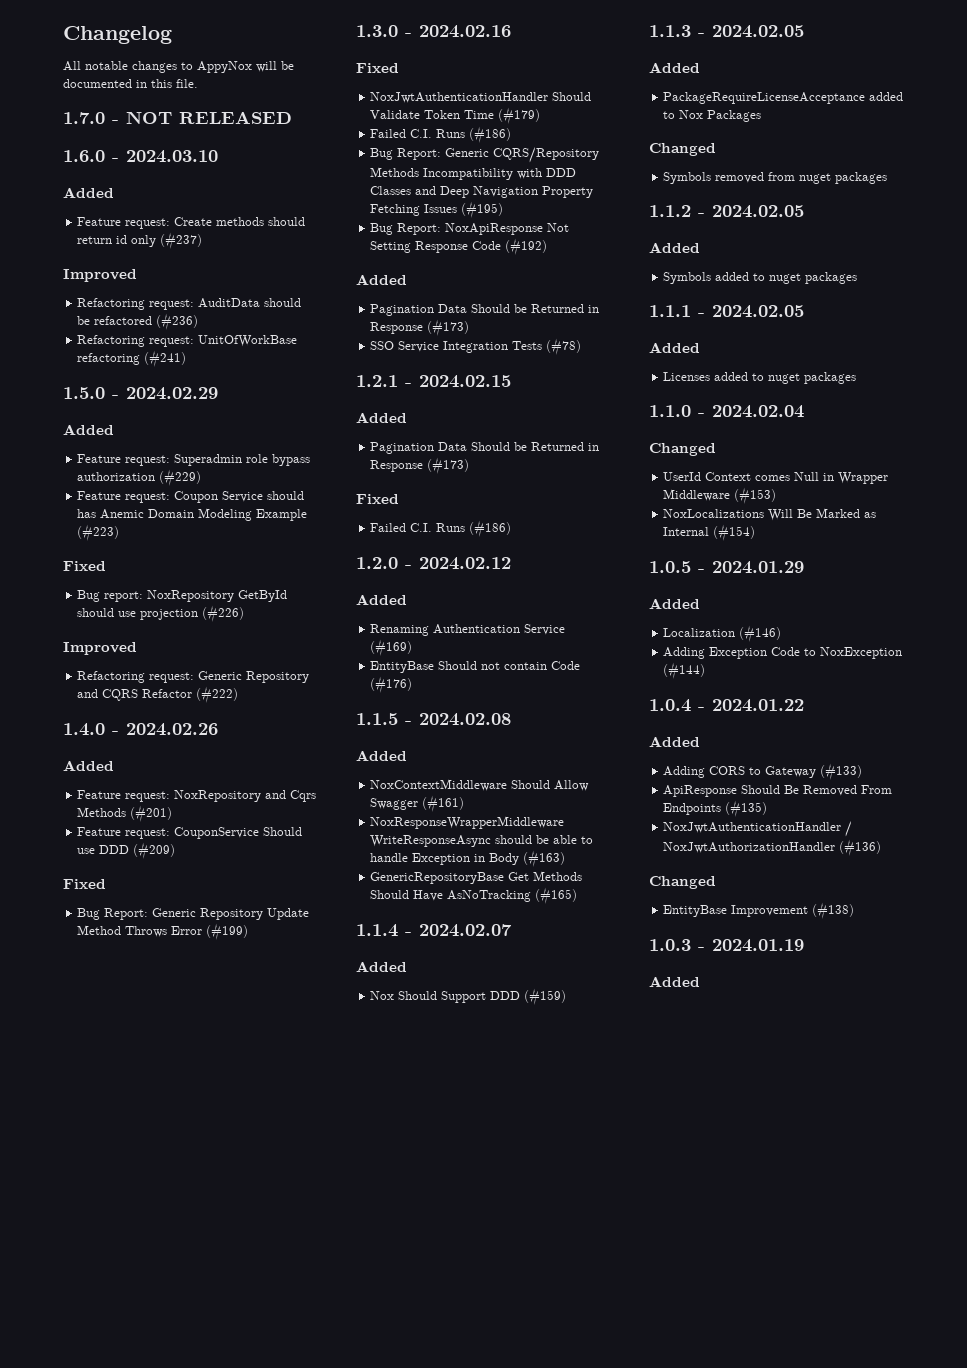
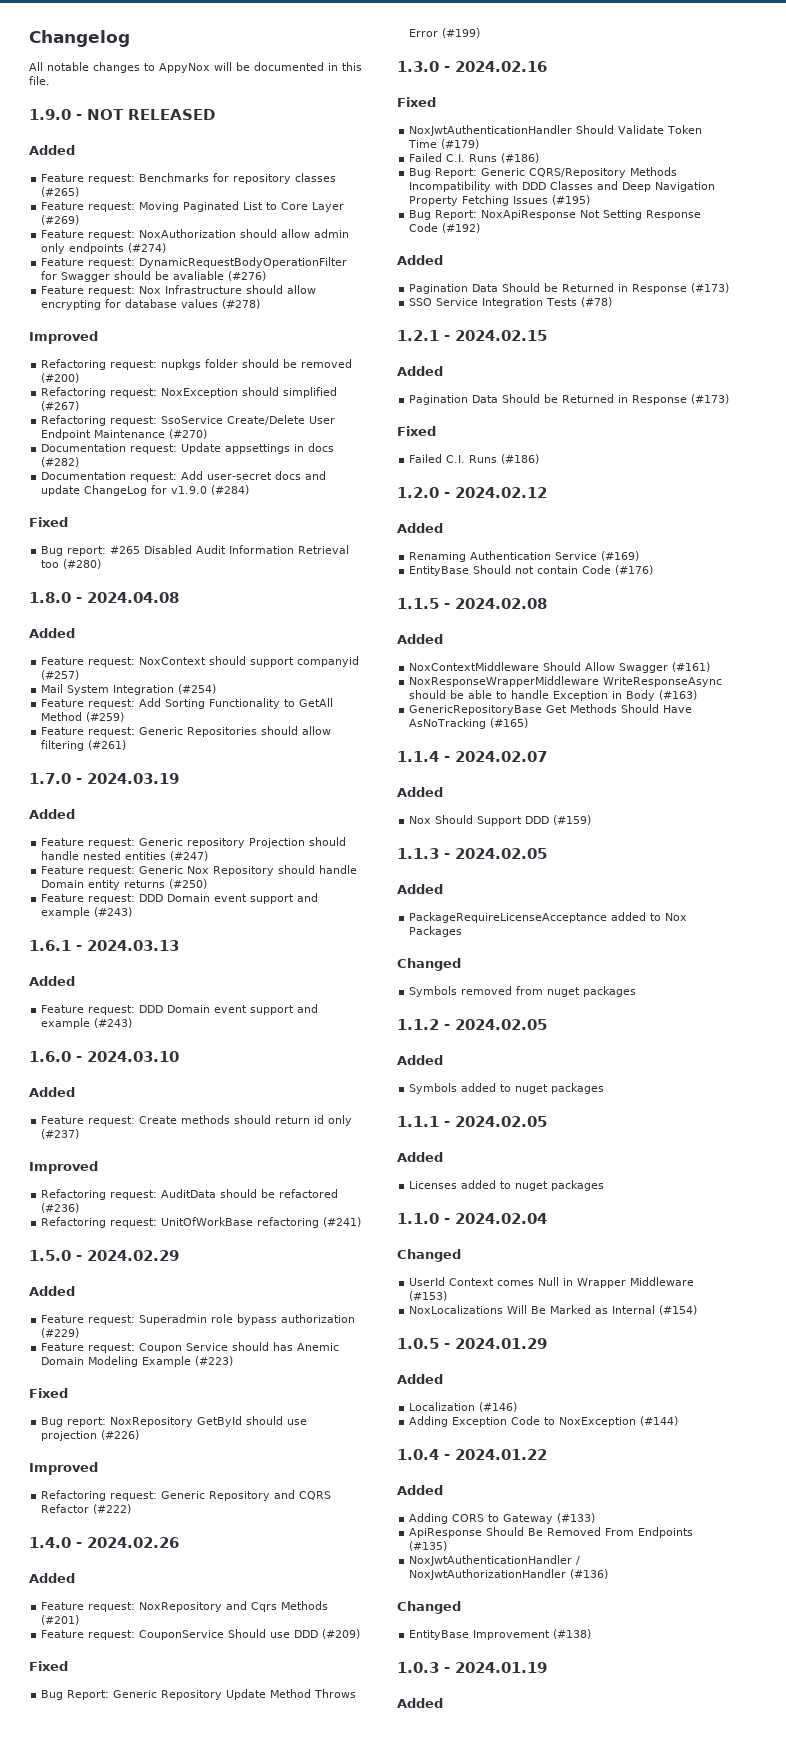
[63,112,105,124] 1.7.0 -> [29,109,71,120] 1.9.0
(292, 117) none -> [29,145,75,155] [41,173,337,184] [41,187,80,197] [41,201,345,212] [41,215,80,225] [41,229,350,240] [41,243,167,254] [41,257,348,268] [41,271,267,282] [41,285,317,296] [41,299,261,310] [29,331,98,344] [41,359,353,370] [41,373,80,383] [41,387,338,398] [41,401,80,411] [41,415,336,426] [41,429,208,440] [41,443,335,454] [41,457,80,467] [41,471,327,482] [41,485,250,496] [29,517,68,527] [41,545,350,556] [41,559,102,569] [29,592,179,603] [29,628,75,638] [41,656,360,667] [41,670,80,680] [41,684,217,695] [41,698,334,709] [41,712,125,722] [41,726,332,737] [41,740,127,751] [29,773,179,784] [29,809,75,819] [41,837,347,848] [41,851,209,861] [41,865,358,876] [41,879,208,890] [41,893,319,904] [41,907,133,918] [29,940,179,951] [29,976,75,986] [41,1004,319,1015] [41,1018,133,1029] // Added // Feature request: Benchmarks for repository classes (#265) // Feature request: Moving Paginated List to Core Layer (#269) // Feature request: NoxAuthorization should allow admin only endpoints (#274) // Feature request: DynamicRequestBodyOperationFilter for Swagger should be avaliable (#276) // Feature request: Nox Infrastructure should allow encrypting for database values (#278) // Improved // Refactoring request: nupkgs folder should be removed (#200) // Refactoring request: NoxException should simplified (#267) // Refactoring request: SsoService Create/Delete User Endpoint Maintenance (#270) // Documentation request: Update appsettings in docs (#282) // Documentation request: Add user-secret docs and update ChangeLog for v1.9.0 (#284) // Fixed // Bug report: #265 Disabled Audit Information Retrieval too (#280) // 1.8.0 - 2024.04.08 // Added // Feature request: NoxContext should support companyid (#257) // Mail System Integration (#254) // Feature request: Add Sorting Functionality to GetAll Method (#259) // Feature request: Generic Repositories should allow filtering (#261) // 1.7.0 - 2024.03.19 // Added // Feature request: Generic repository Projection should handle nested entities (#247) // Feature request: Generic Nox Repository should handle Domain entity returns (#250) // Feature request: DDD Domain event support and example (#243) // 1.6.1 - 2024.03.13 // Added // Feature request: DDD Domain event support and example (#243)

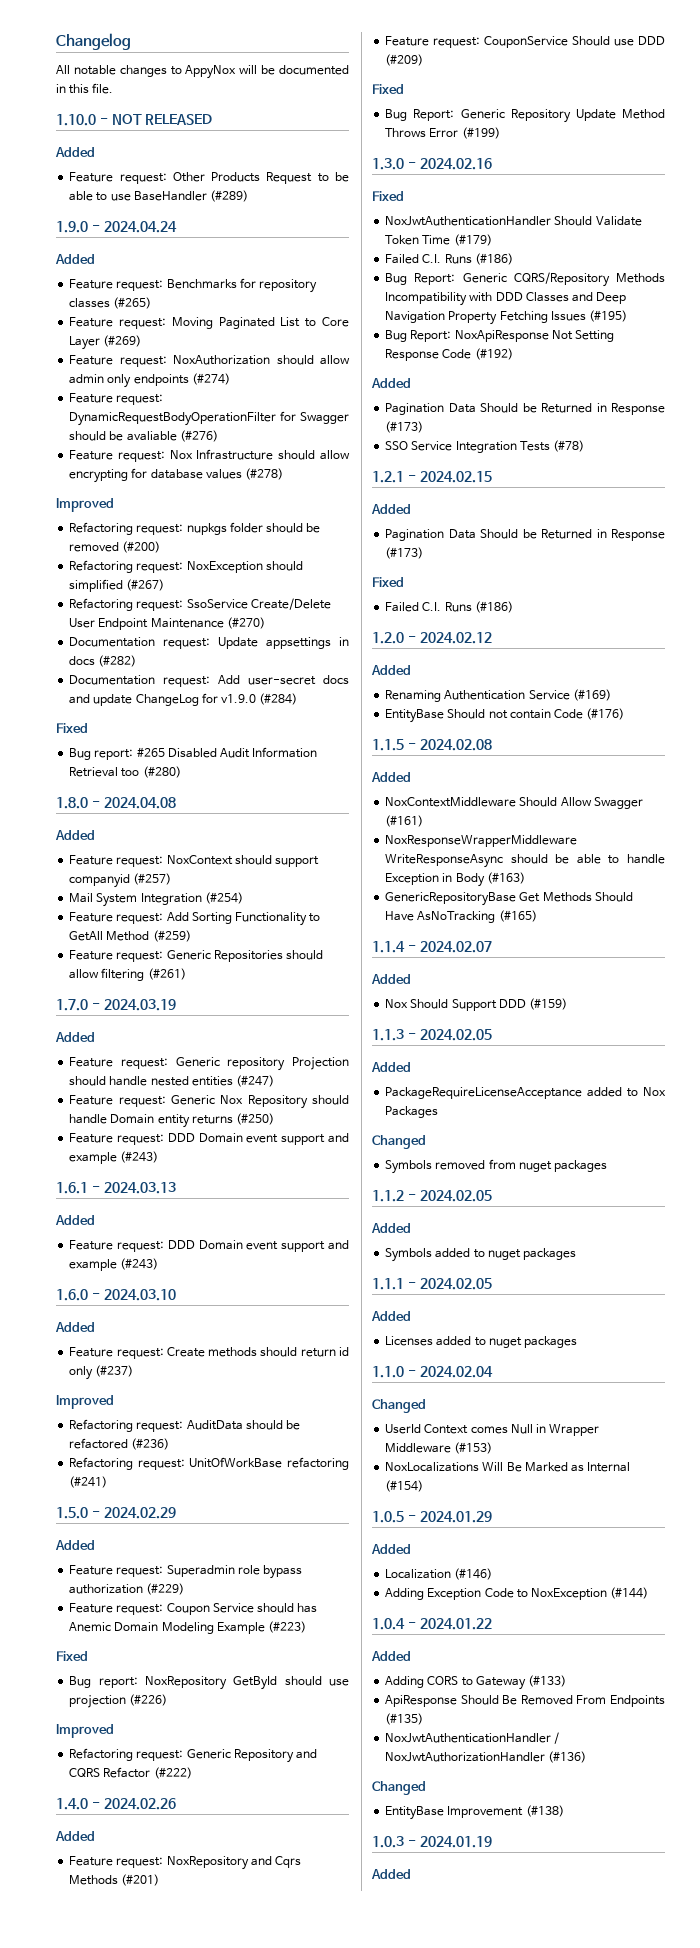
[29,109,71,120] 1.9.0 -> [56,114,96,126] 1.10.0
(75, 150) none -> [69,172,350,184] [69,190,249,202] [56,221,177,233] [55,254,95,264] // Feature request: Other Products Request to be able to use BaseHandler (#289) // 1.9.0 - 2024.04.24 // Added

